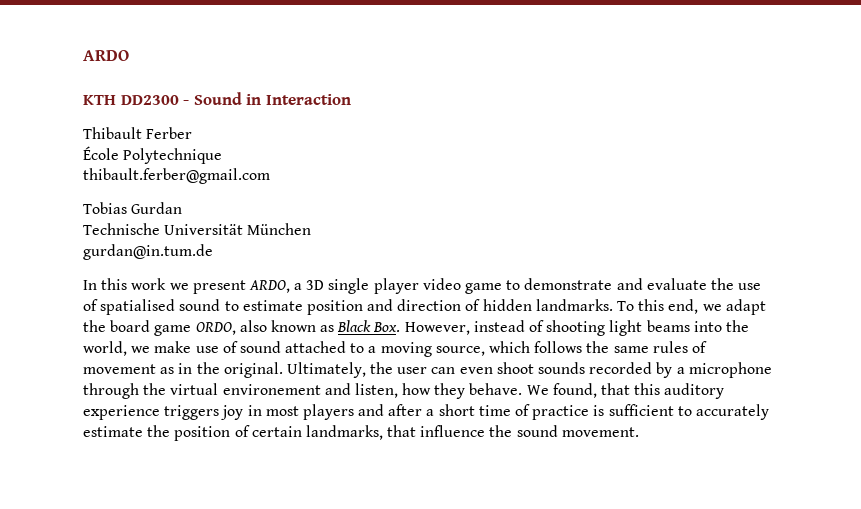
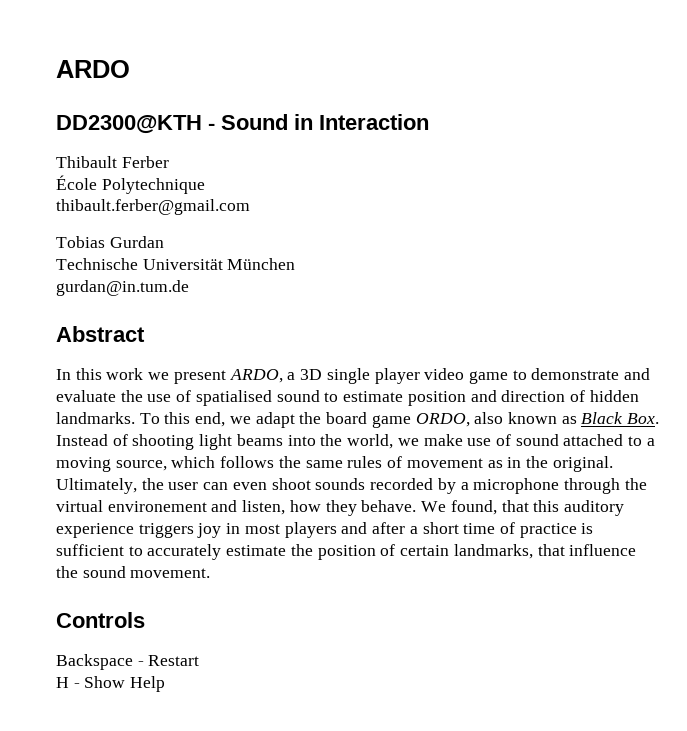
[83,95,179,105] KTH DD2300 -> [56,115,202,134] DD2300@KTH
(213, 252) none -> [56,326,145,342] // Abstract
[404,320,525,335] However, instead -> [56,434,108,446] Instead
(639, 432) none -> [56,612,145,628] [56,654,200,670] [56,676,166,692] // Controls // Backspace - Restart // H - Show Help

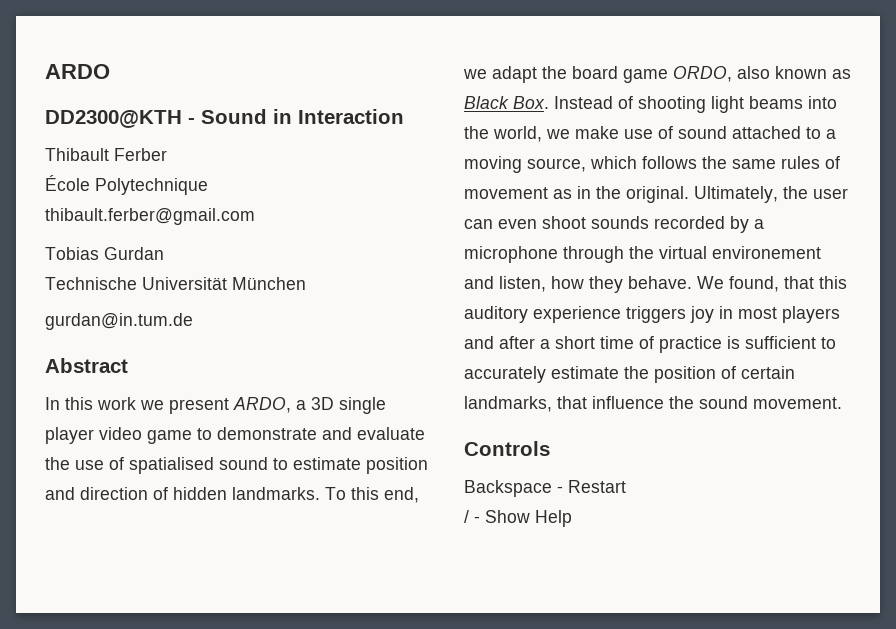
[56,677,69,688] H -> [464,510,469,523] /

